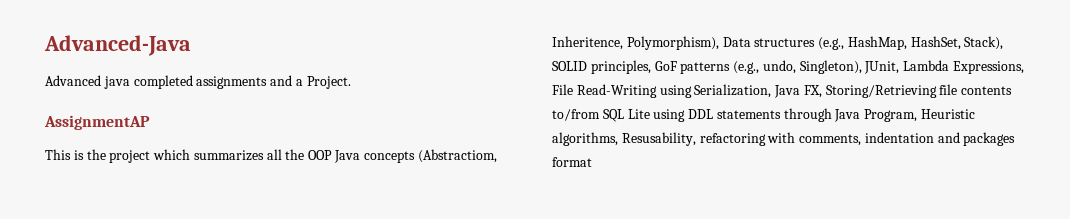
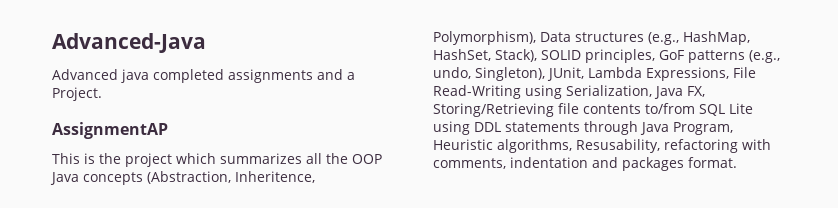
[417,149,497,163] (Abstractiom, -> [147,171,231,184] (Abstraction,
[552,157,592,167] format -> [688,157,737,168] format.

